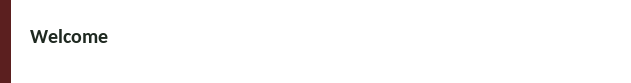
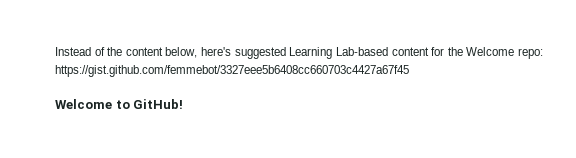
[30,29,108,43] Welcome -> [55,47,544,59] [55,65,409,77] [55,99,184,109] Instead of the content below, here's suggested Learning Lab-based content for the Welcome repo: https://gist.github.com/femmebot/3327eee5b6408cc660703c4427a67f45 // Welcome to GitHub!

